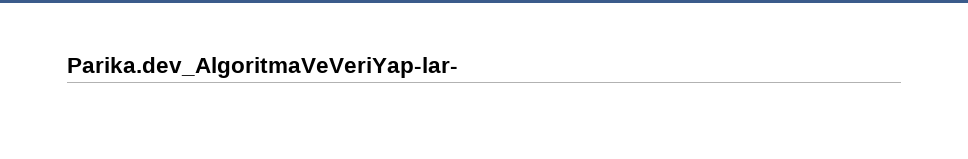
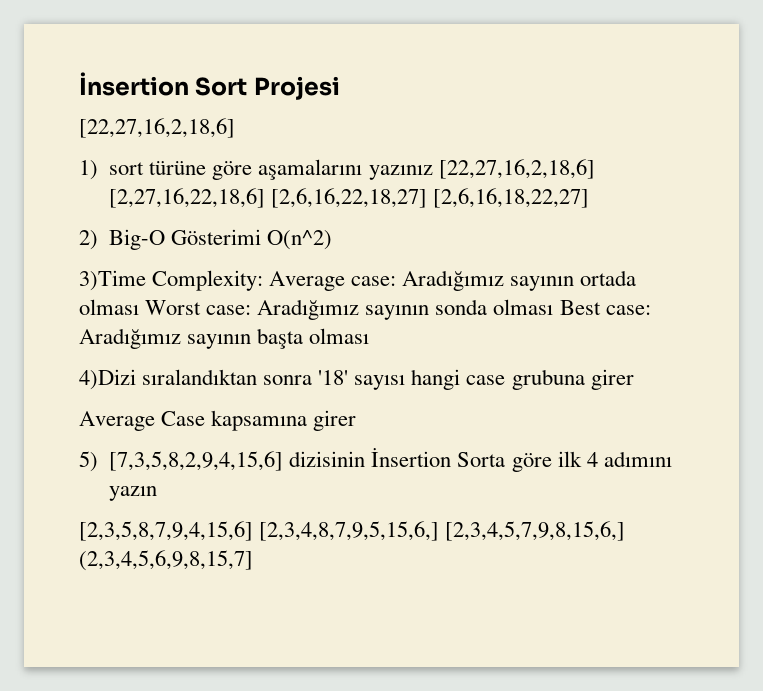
[67,57,458,78] Parika.dev_AlgoritmaVeVeriYap-lar- -> [79,72,340,100] [79,118,235,138] [79,159,595,180] [109,188,590,208] [79,229,333,250] [79,270,637,291] [79,299,651,320] [79,328,370,349] [79,369,634,390] [79,410,357,431] [79,448,672,472] [109,486,158,501] [79,521,626,541] [79,550,253,571] İnsertion Sort Projesi // [22,27,16,2,18,6] // 1) sort türüne göre aşamalarını yazınız [22,27,16,2,18,6] [2,27,16,22,18,6] [2,6,16,22,18,27] [2,6,16,18,22,27] // 2) Big-O Gösterimi O(n^2) // 3)Time Complexity: Average case: Aradığımız sayının ortada olması Worst case: Aradığımız sayının sonda olması Best case: Aradığımız sayının başta olması // 4)Dizi sıralandıktan sonra '18' sayısı hangi case grubuna girer // Average Case kapsamına girer // 5) [7,3,5,8,2,9,4,15,6] dizisinin İnsertion Sorta göre ilk 4 adımını yazın // [2,3,5,8,7,9,4,15,6] [2,3,4,8,7,9,5,15,6,] [2,3,4,5,7,9,8,15,6,] (2,3,4,5,6,9,8,15,7]

